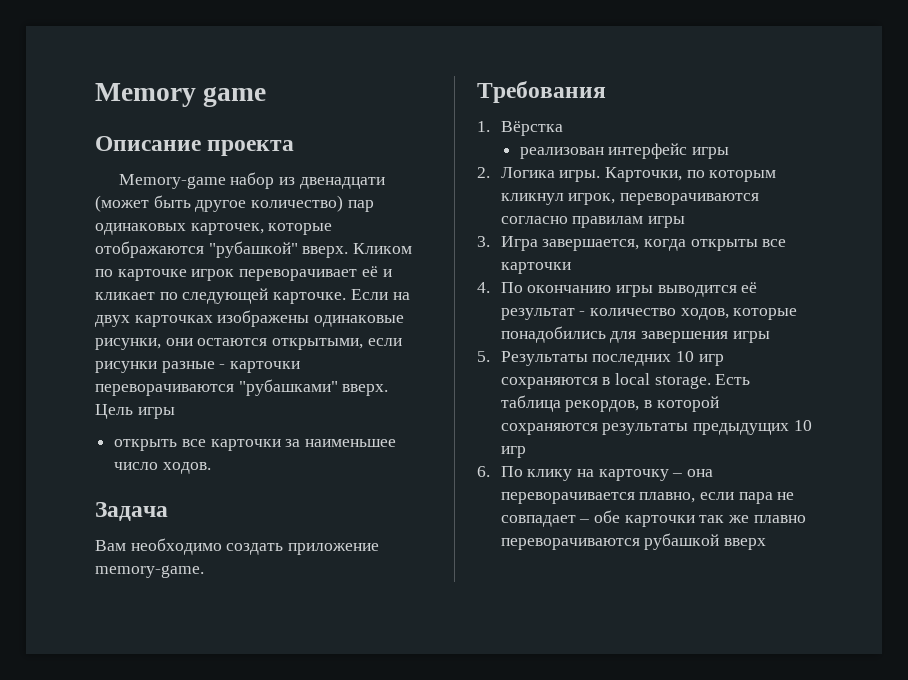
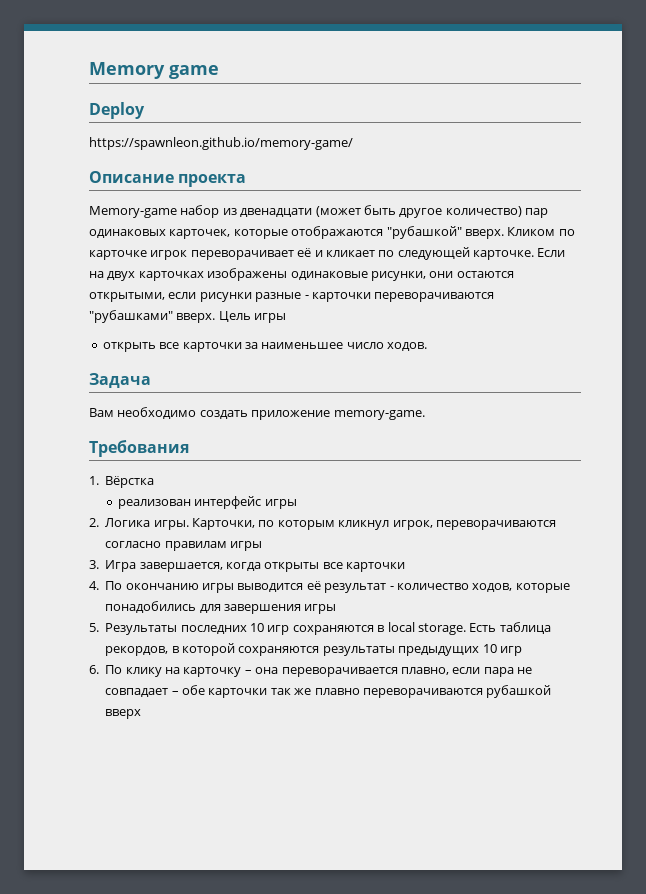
(267, 96) none -> [89,102,145,119] [89,137,353,150] // Deploy // https://spawnleon.github.io/memory-game/

